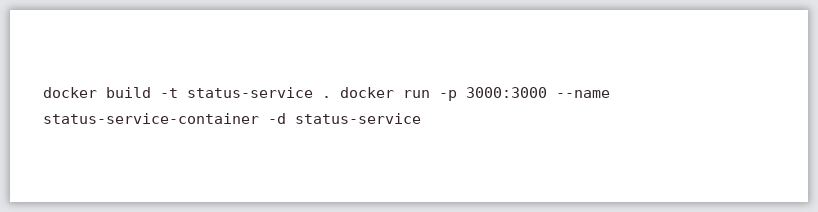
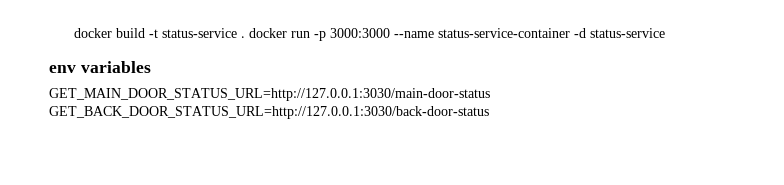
(421, 118) none -> [49,61,151,73] [49,88,490,101] [49,106,489,119] // env variables // GET_MAIN_DOOR_STATUS_URL=http://127.0.0.1:3030/main-door-status GET_BACK_DOOR_STATUS_URL=http://127.0.0.1:3030/back-door-status

